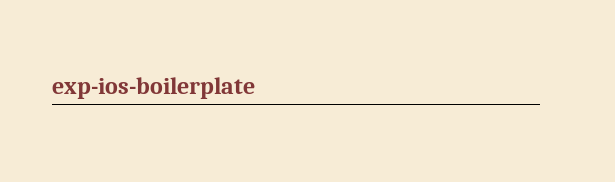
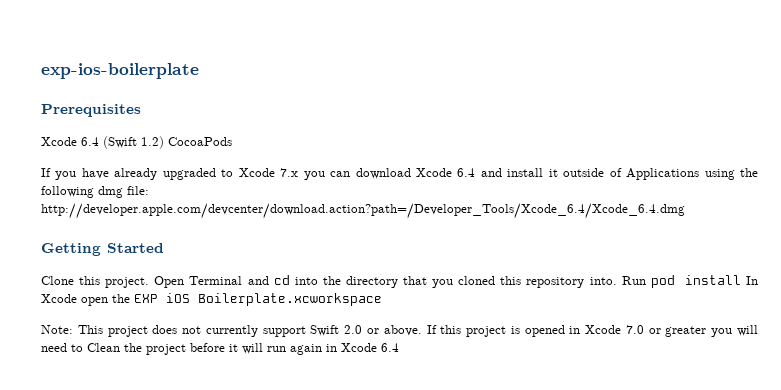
(255, 88) none -> [41,104,141,117] [41,136,232,149] [41,168,759,180] [41,186,149,198] [41,203,685,219] [41,243,164,256] [41,275,759,288] [41,293,382,306] [41,325,758,337] [41,343,399,355] // Prerequisites // Xcode 6.4 (Swift 1.2) CocoaPods // If you have already upgraded to Xcode 7.x you can download Xcode 6.4 and install it outside of Applications using the following dmg file: http://developer.apple.com/devcenter/download.action?path=/Developer_Tools/Xcode_6.4/Xcode_6.4.dmg // Getting Started // Clone this project. Open Terminal and cd into the directory that you cloned this repository into. Run pod install In Xcode open the EXP iOS Boilerplate.xcworkspace // Note: This project does not currently support Swift 2.0 or above. If this project is opened in Xcode 7.0 or greater you will need to Clean the project before it will run again in Xcode 6.4

